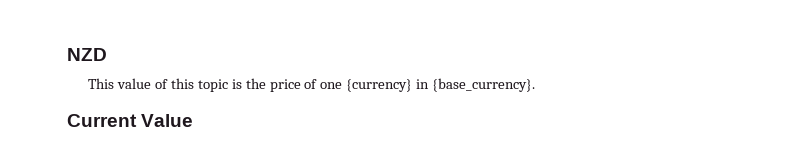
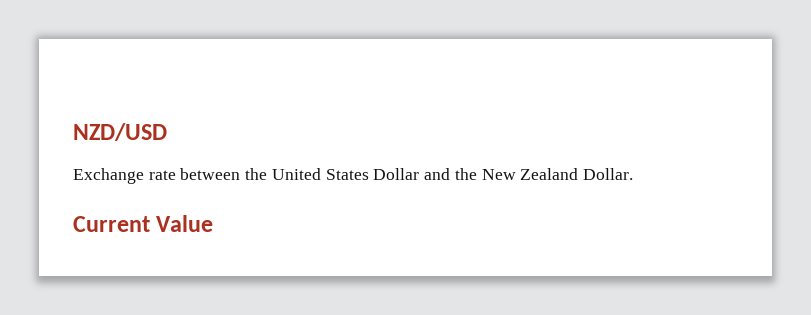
[67,48,107,61] [88,78,536,92] NZD // This value of this topic is the price of one {currency} in {base_currency}. -> [73,123,167,141] [73,168,633,184] NZD/USD // Exchange rate between the United States Dollar and the New Zealand Dollar.

